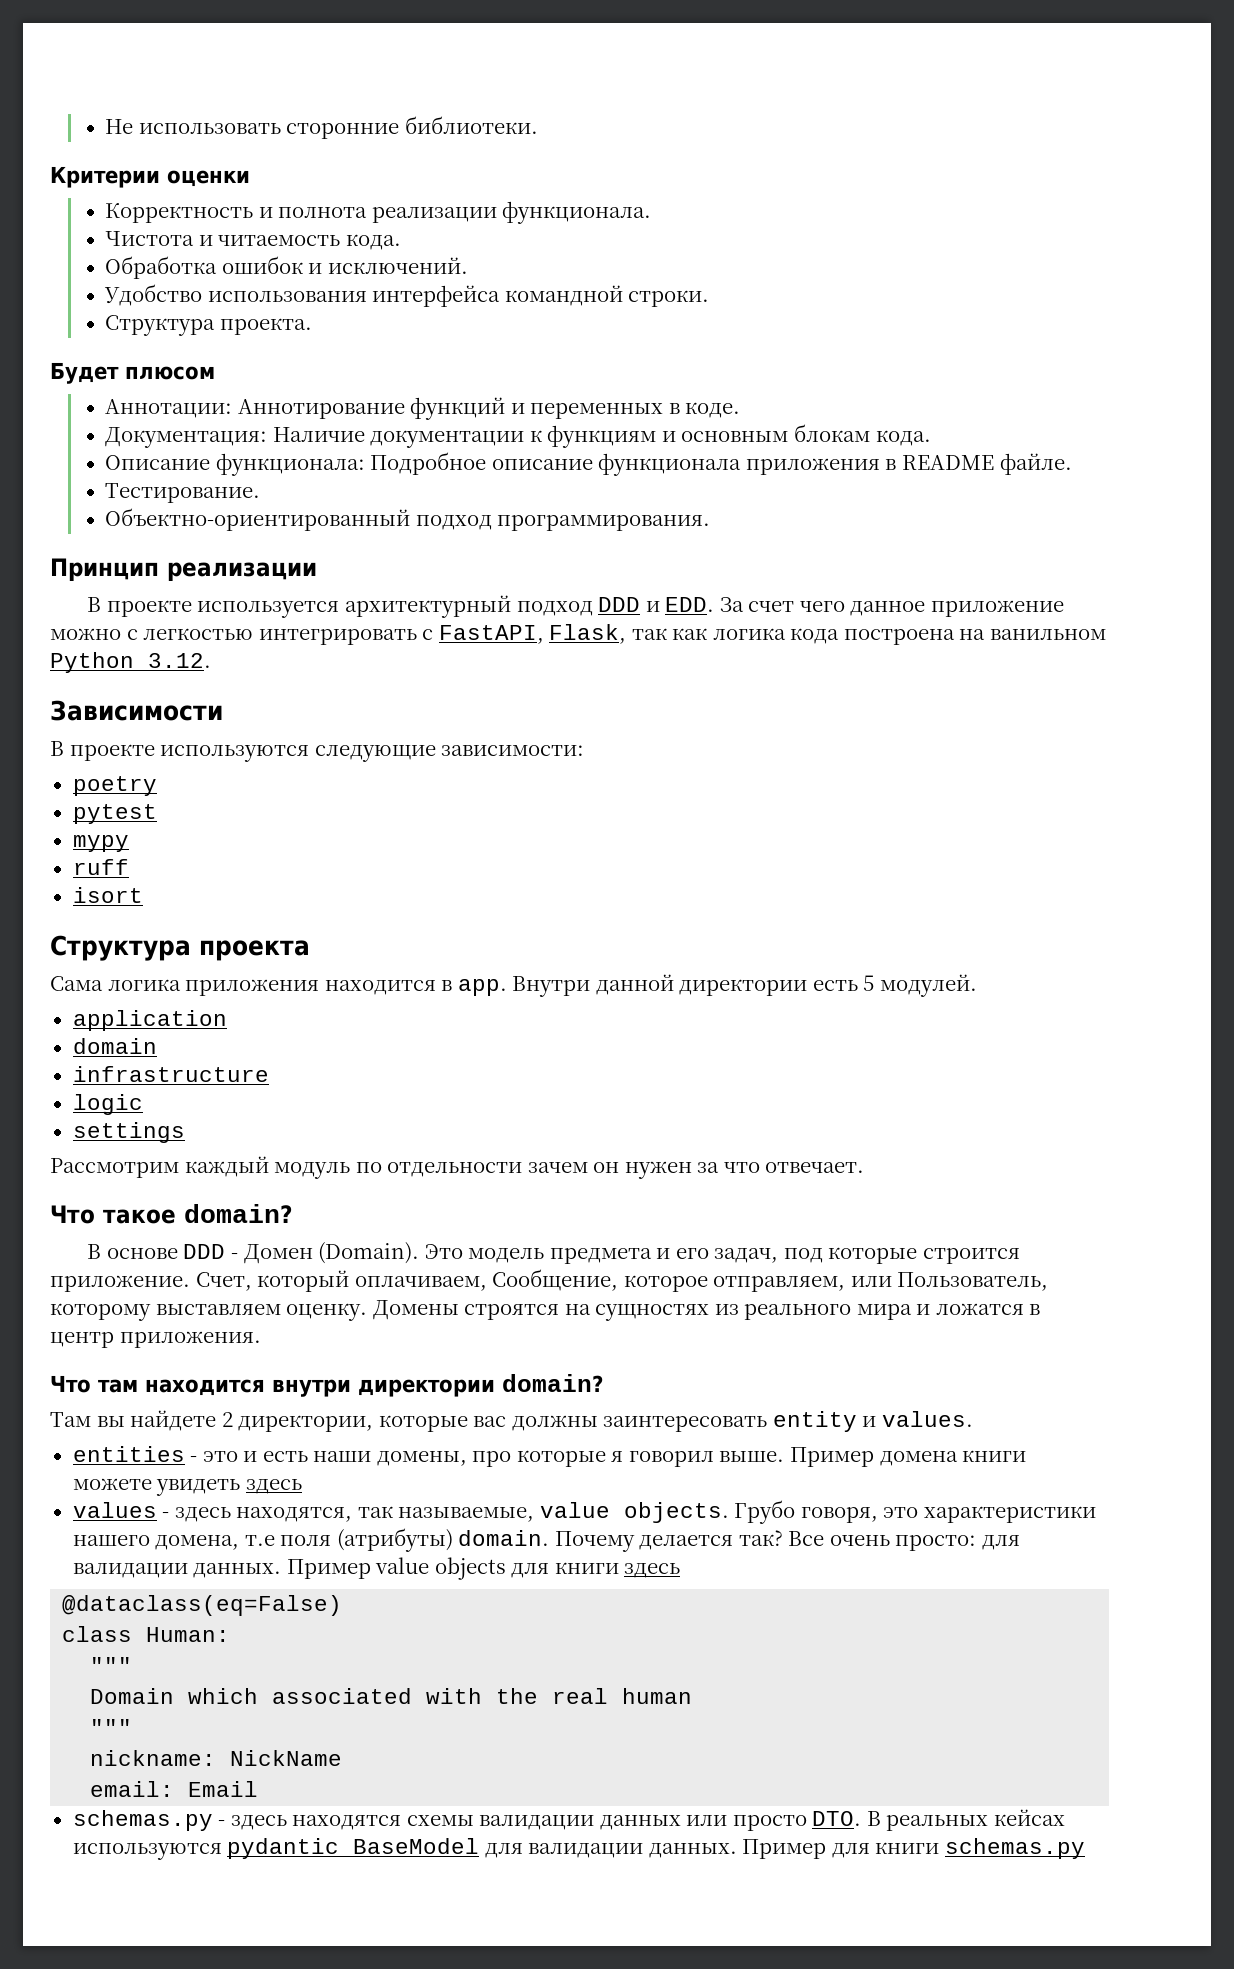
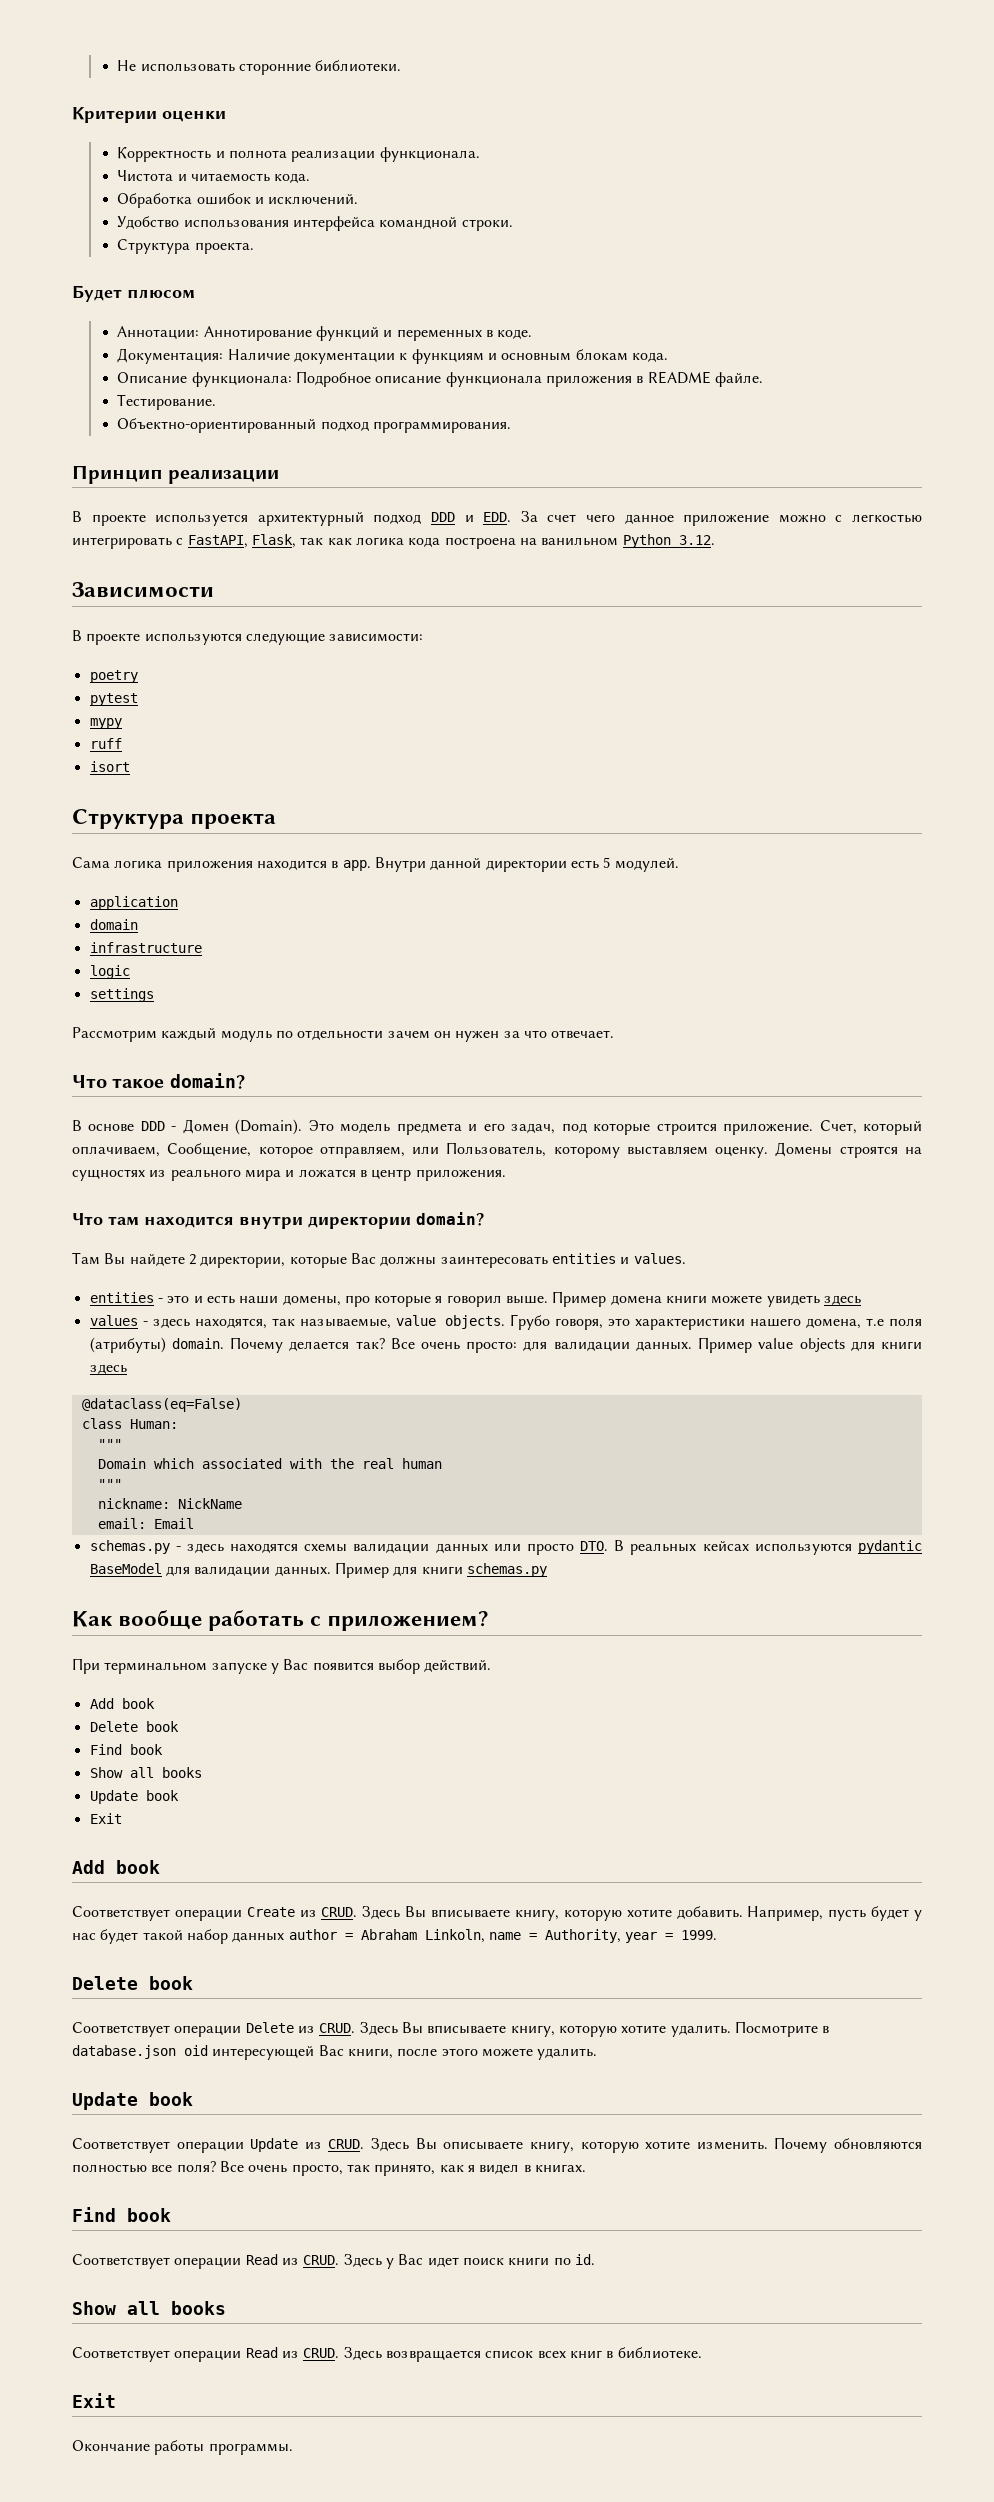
[96,1416,125,1427] вы -> [104,1253,126,1265] Вы
[473,1416,507,1427] вас -> [350,1253,376,1264] Вас
[772,1411,857,1432] entity -> [551,1253,616,1264] entities
(1085, 1848) none -> [72,1610,489,1631] [72,1658,492,1674] [89,1698,155,1709] [89,1721,179,1732] [89,1744,163,1755] [89,1767,202,1778] [89,1790,179,1804] [89,1813,122,1824] [72,1860,160,1874] [72,1906,923,1921] [72,1929,718,1944] [72,1976,193,1990] [72,2021,830,2037] [72,2045,598,2060] [72,2092,193,2110] [72,2137,923,2153] [72,2161,586,2176] [72,2207,171,2222] [72,2254,595,2269] [72,2301,226,2315] [72,2347,702,2362] [72,2393,116,2408] [72,2440,293,2455] // Как вообще работать с приложением? // При терминальном запуске у Вас появится выбор действий. // Add book // Delete book // Find book // Show all books // Update book // Exit // Add book // Соответствует операции Create из CRUD. Здесь Вы вписываете книгу, которую хотите добавить. Например, пусть будет у нас будет такой набор данных author = Abraham Linkoln, name = Authority, year = 1999. // Delete book // Соответствует операции Delete из CRUD. Здесь Вы вписываете книгу, которую хотите удалить. Посмотрите в database.json oid интересующей Вас книги, после этого можете удалить. // Update book // Соответствует операции Update из CRUD. Здесь Вы описываете книгу, которую хотите изменить. Почему обновляются полностью все поля? Все очень просто, так принято, как я видел в книгах. // Find book // Соответствует операции Read из CRUD. Здесь у Вас идет поиск книги по id. // Show all books // Соответствует операции Read из CRUD. Здесь возвращается список всех книг в библиотеке. // Exit // Окончание работы программы.

